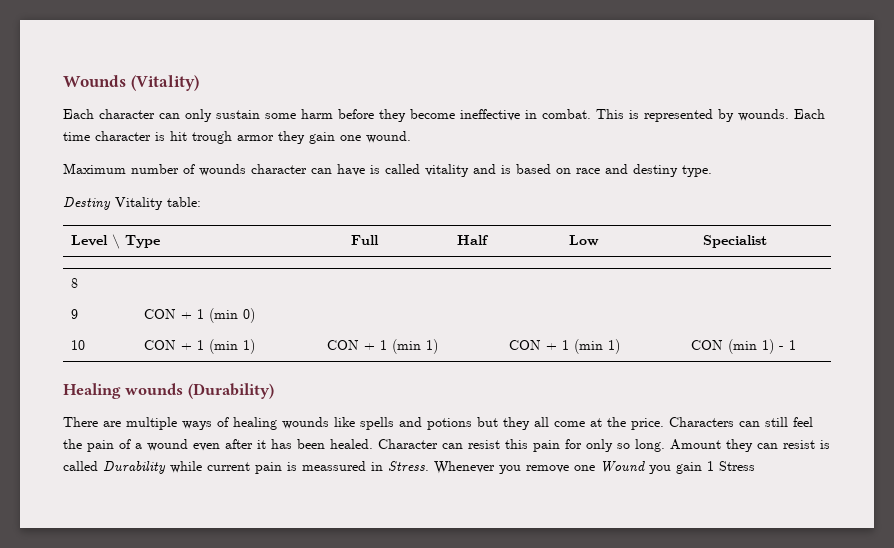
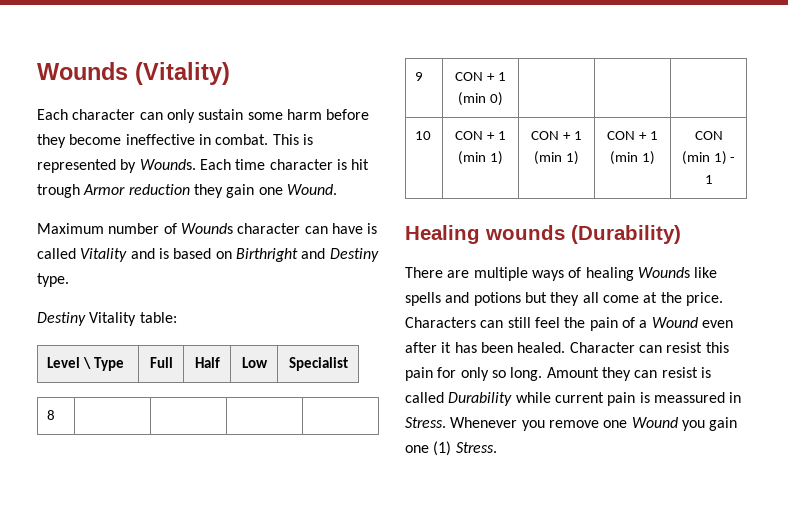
[738,109,789,121] wounds. -> [139,159,196,170] Wounds.
[237,135,274,141] armor -> [83,184,190,195] Armor reduction
[366,131,411,143] wound. -> [286,184,337,195] Wound.
[199,164,246,176] wounds -> [180,223,233,234] Wounds
[425,164,469,177] vitality -> [80,248,128,262] Vitality
[576,164,678,177] race and destiny -> [235,248,379,262] Birthright and Destiny
[282,417,329,429] wounds -> [637,267,690,278] Wounds
[147,439,188,451] wound -> [651,317,698,328] Wound
[707,461,755,471] 1 Stress -> [405,441,497,456] one (1) Stress.

